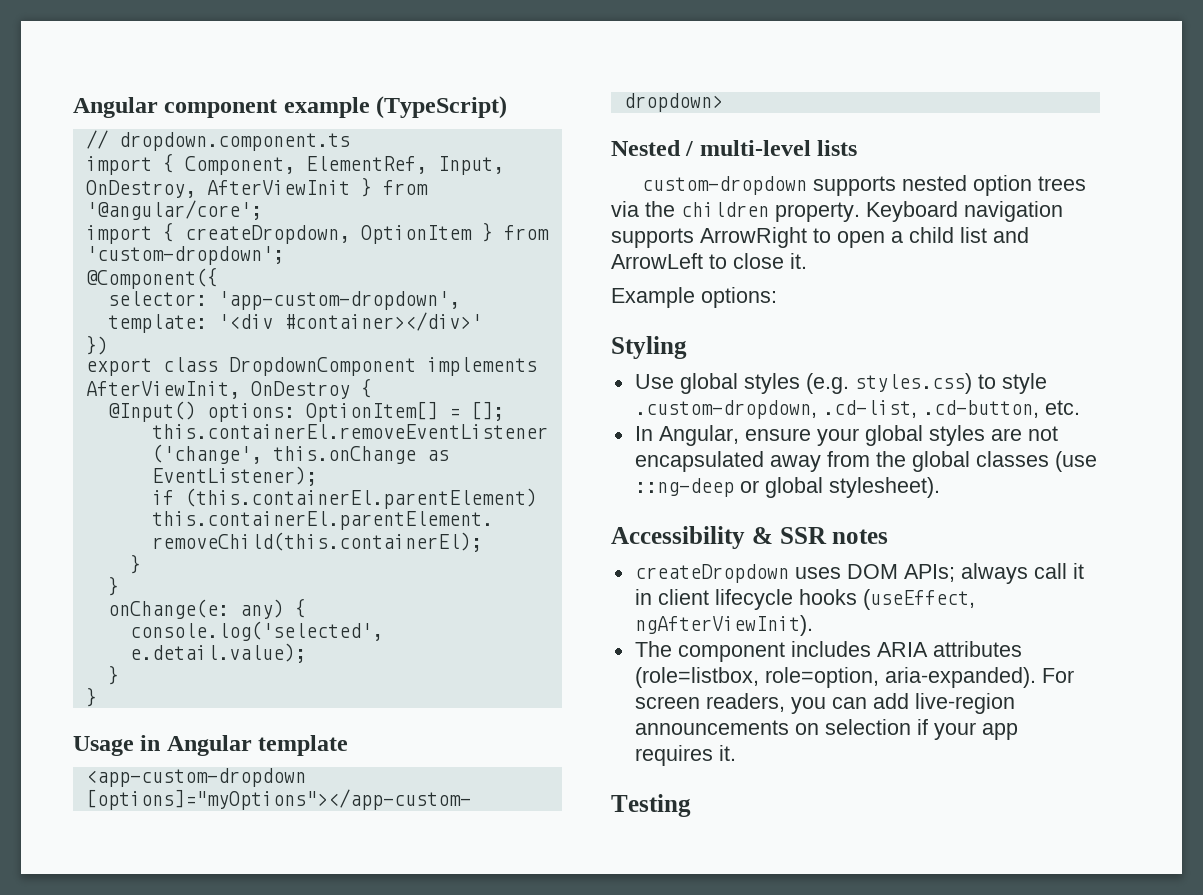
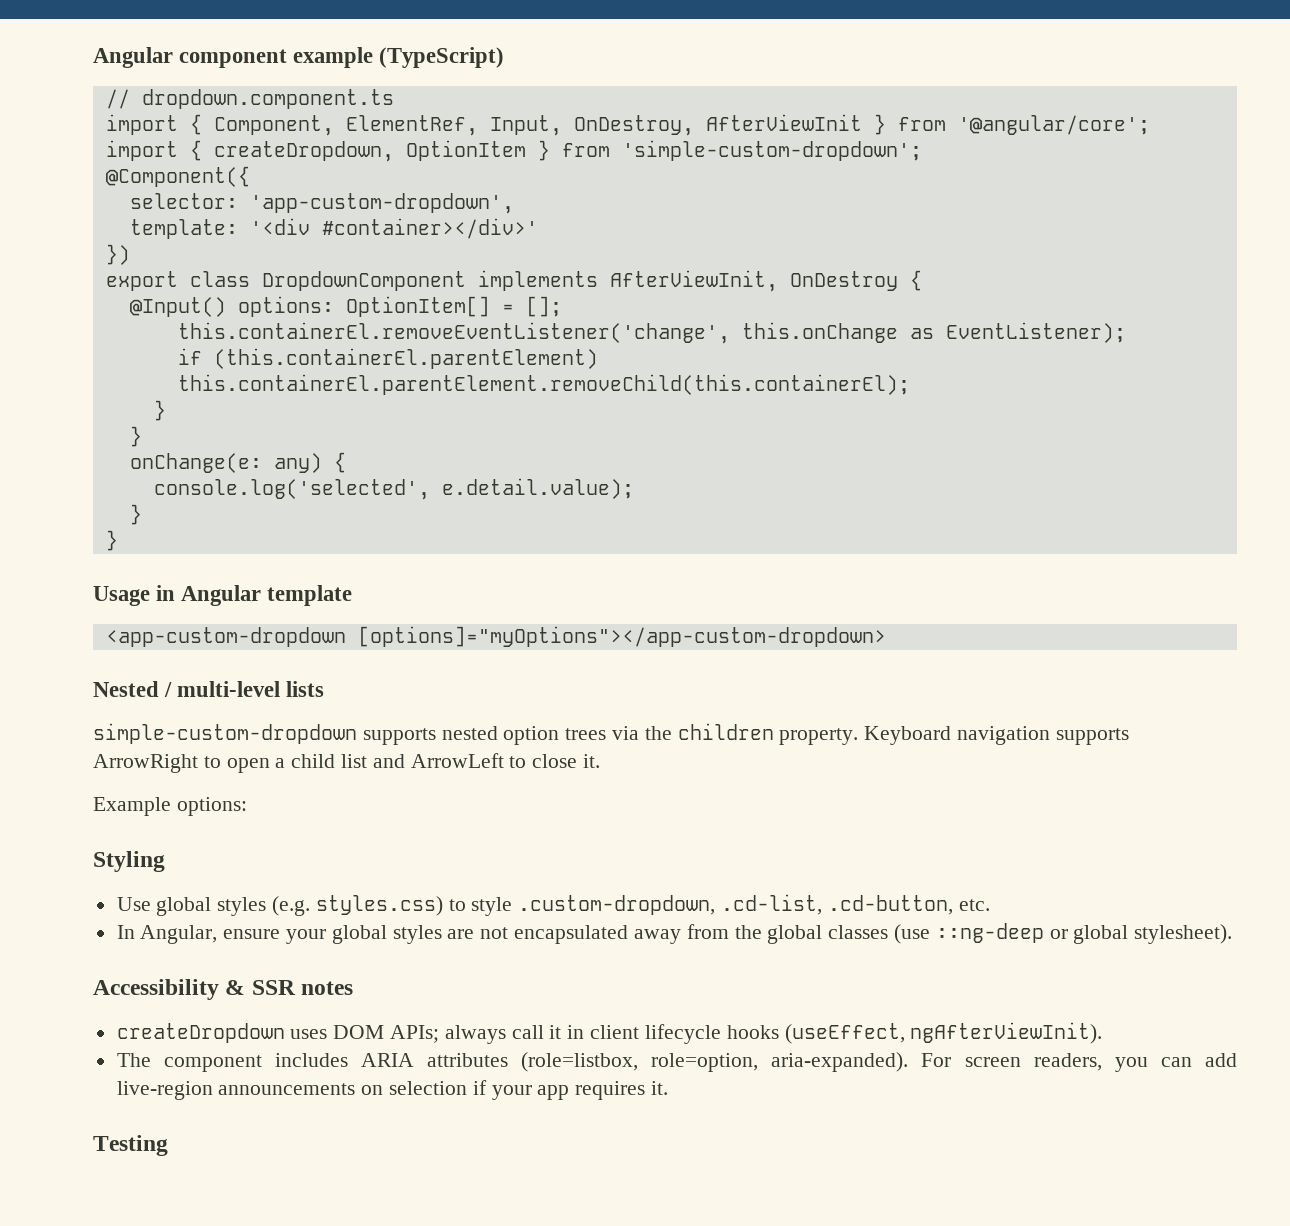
[85,246,284,265] 'custom-dropdown'; -> [621,140,922,161] 'simple-custom-dropdown';
[642,176,808,195] custom-dropdown -> [93,723,357,744] simple-custom-dropdown

